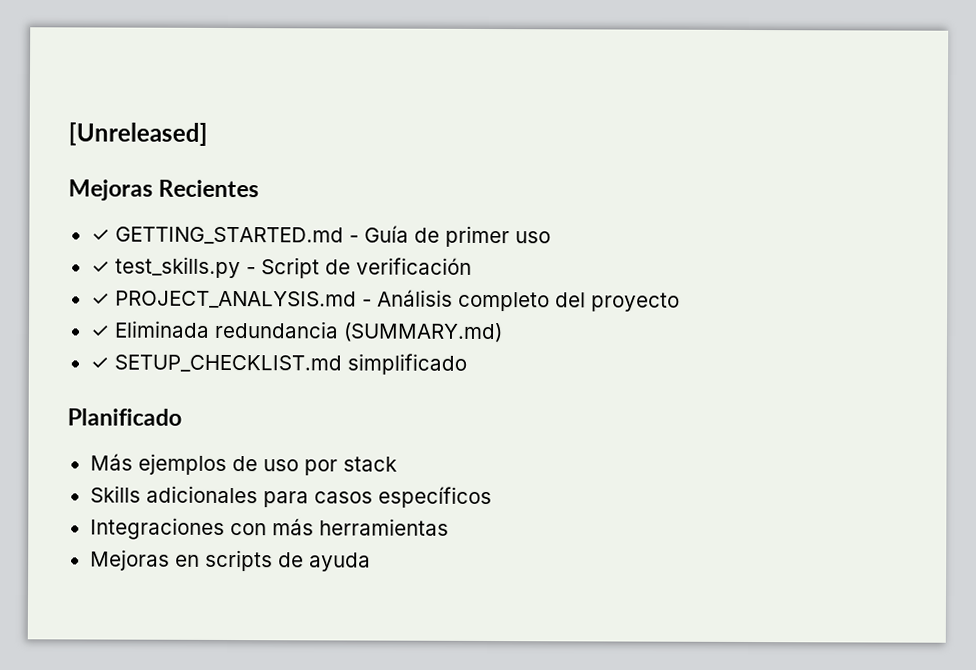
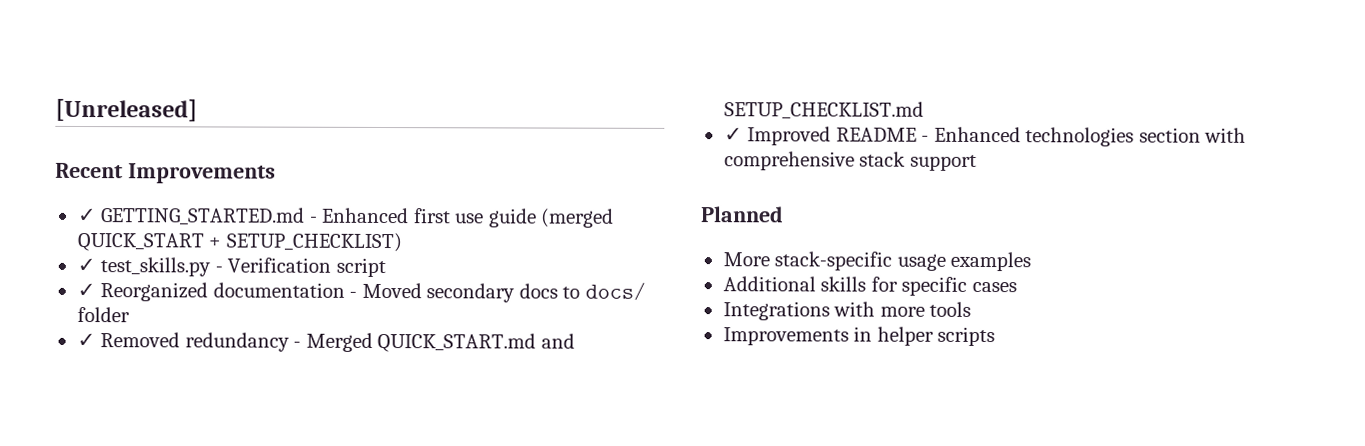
[68,179,260,201] Mejoras Recientes -> [55,162,276,184] Recent Improvements
[363,225,551,248] [90,256,472,279] [90,289,680,312] [89,320,503,343] [89,353,467,375] [67,408,182,426] [89,453,397,476] [89,485,492,509] [89,517,449,540] [89,549,371,572] Guía de primer uso // ✓ test_skills.py - Script de verificación // ✓ PROJECT_ANALYSIS.md - Análisis completo del proyecto // ✓ Eliminada redundancia (SUMMARY.md) // ✓ SETUP_CHECKLIST.md simplificado // Planificado // Más ejemplos de uso por stack // Skills adicionales para casos específicos // Integraciones con más herramientas // Mejoras en scripts de ayuda -> [321,207,615,228] [76,232,402,253] [76,257,386,278] [76,282,646,303] [76,306,130,323] [76,332,575,353] [723,101,924,119] [723,126,1247,147] [723,151,977,171] [701,206,784,223] [722,251,1032,272] [722,276,1017,296] [722,301,972,321] [722,326,996,347] Enhanced first use guide (merged QUICK_START + SETUP_CHECKLIST) // ✓ test_skills.py - Verification script // ✓ Reorganized documentation - Moved secondary docs to docs/ folder // ✓ Removed redundancy - Merged QUICK_START.md and SETUP_CHECKLIST.md // ✓ Improved README - Enhanced technologies section with comprehensive stack support // Planned // More stack-specific usage examples // Additional skills for specific cases // Integrations with more tools // Improvements in helper scripts

